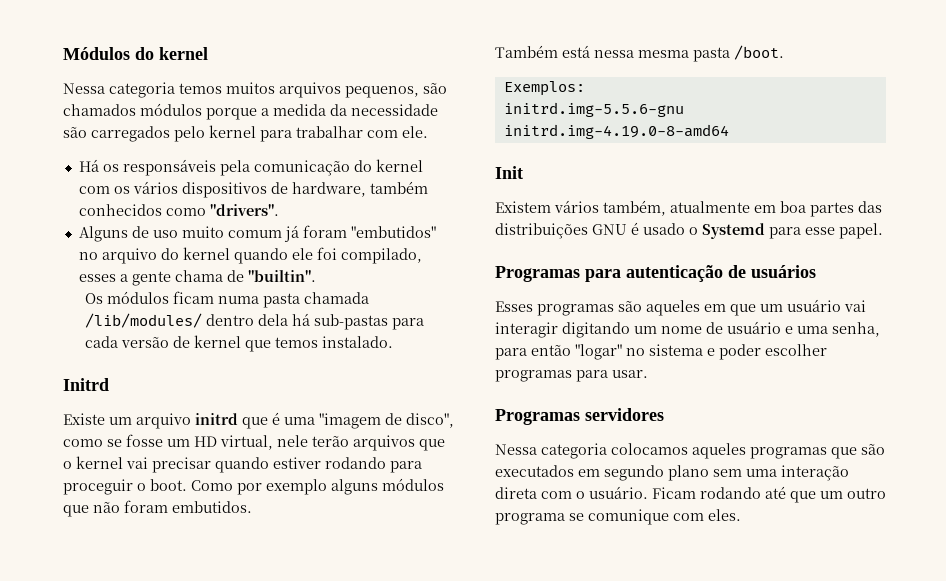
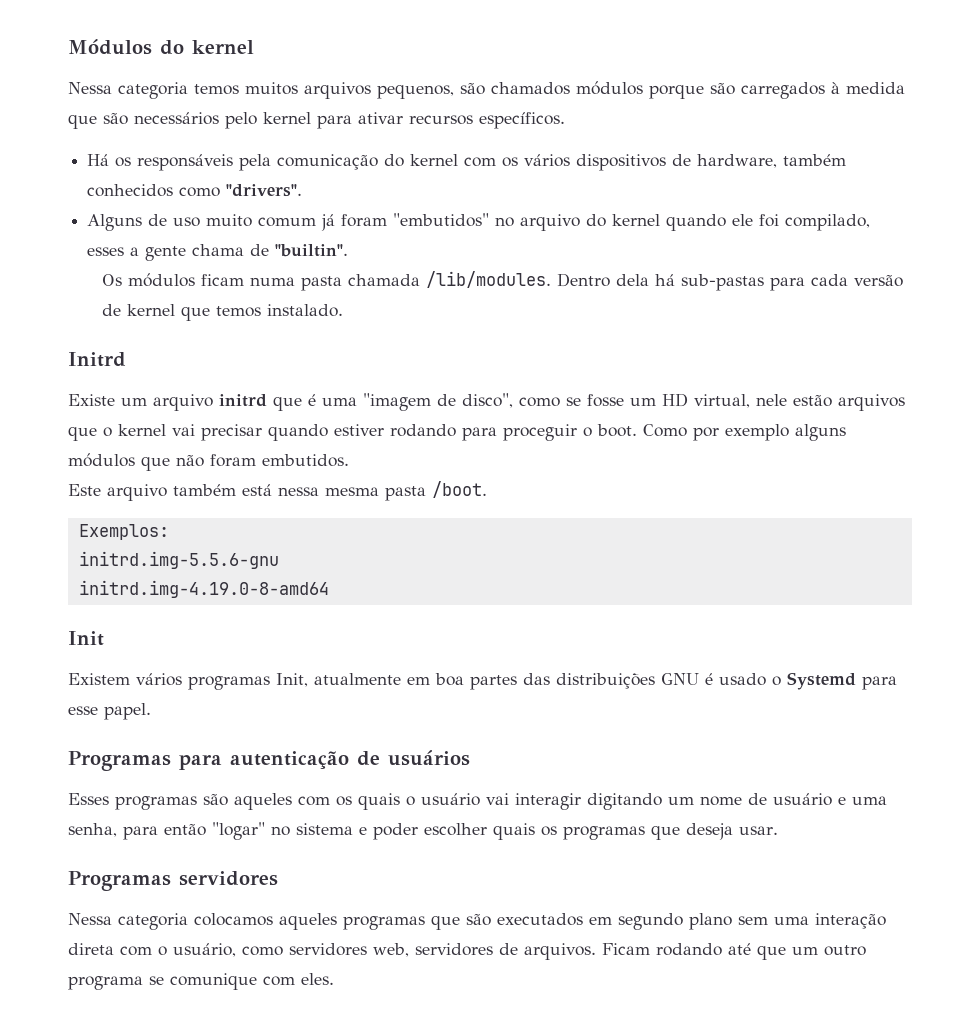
[261,104,438,116] [63,125,428,142] a medida da necessidade são carregados pelo kernel para trabalhar com ele. -> [710,82,905,99] [68,112,565,129] são carregados à medida que são necessários pelo kernel para ativar recursos específicos.
[84,313,254,328] /lib/modules/ dentro -> [425,271,610,288] /lib/modules. Dentro
[312,435,349,447] terão -> [793,395,832,407] estão
[495,45,558,58] Também -> [68,484,236,501] Este arquivo também
[603,200,666,216] também, -> [188,673,308,690] programas Init,
[704,304,783,316] em que um -> [298,793,415,810] com os quais o
[495,370,608,382] programas para -> [493,823,733,840] quais os programas que deseja
[589,486,648,499] usuário. -> [173,943,596,960] usuário, como servidores web, servidores de arquivos.

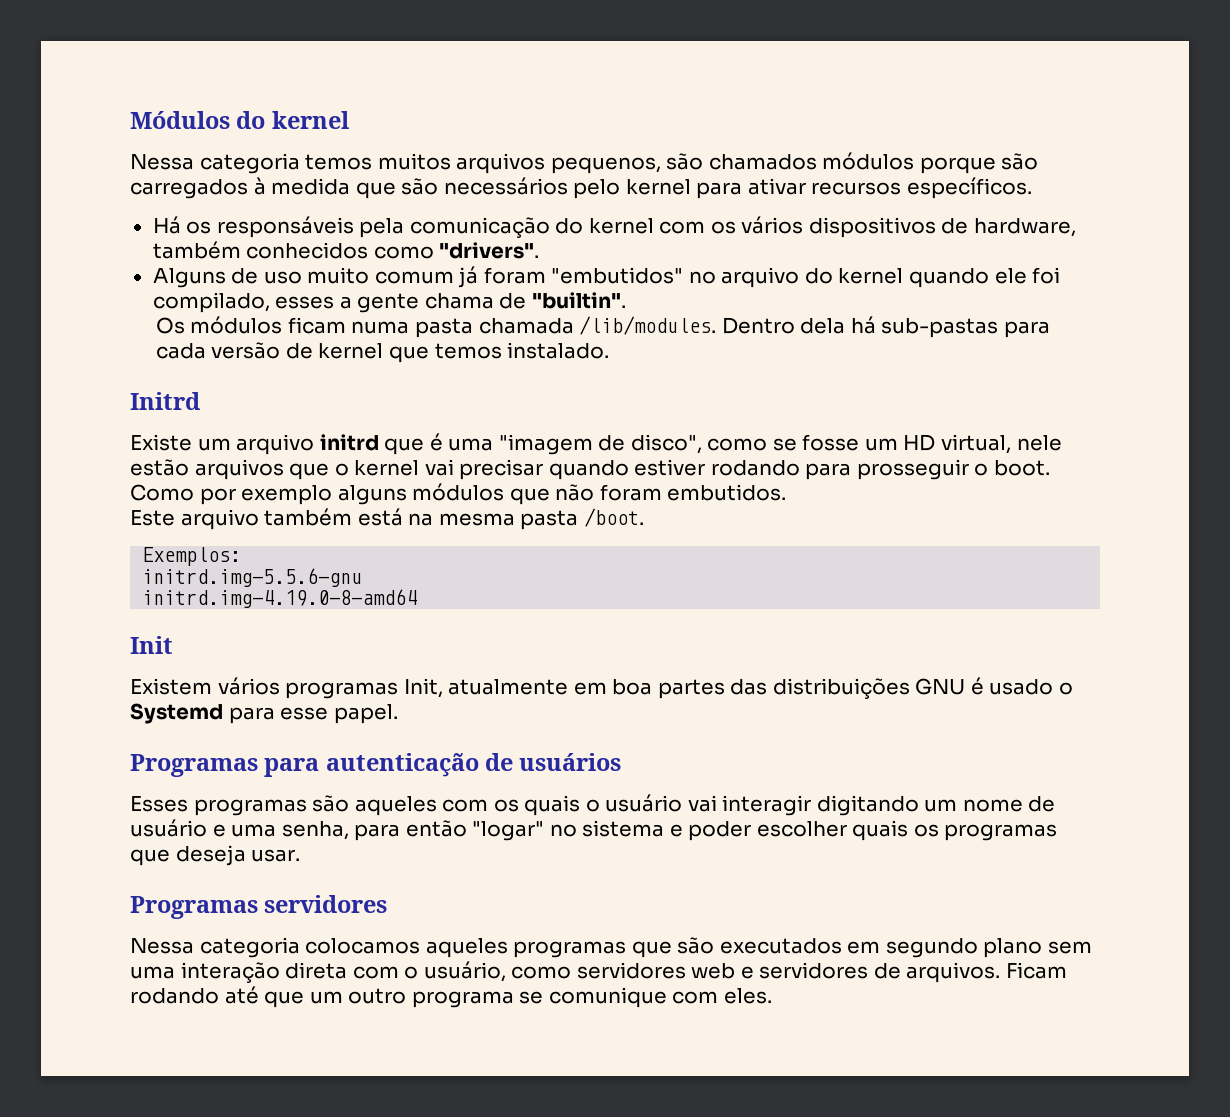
[503,424,577,441] proceguir -> [856,459,969,480] prosseguir
[278,487,319,496] nessa -> [408,513,434,526] na
[373,943,409,957] web, -> [691,963,754,979] web e

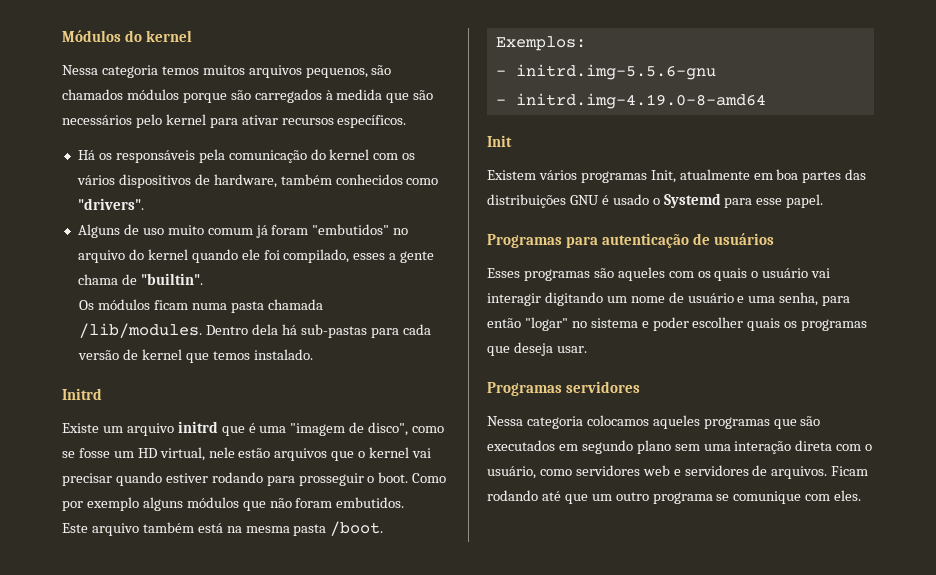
(242, 556) none -> [495,70,506,76] -
(363, 577) none -> [495,99,506,105] -

